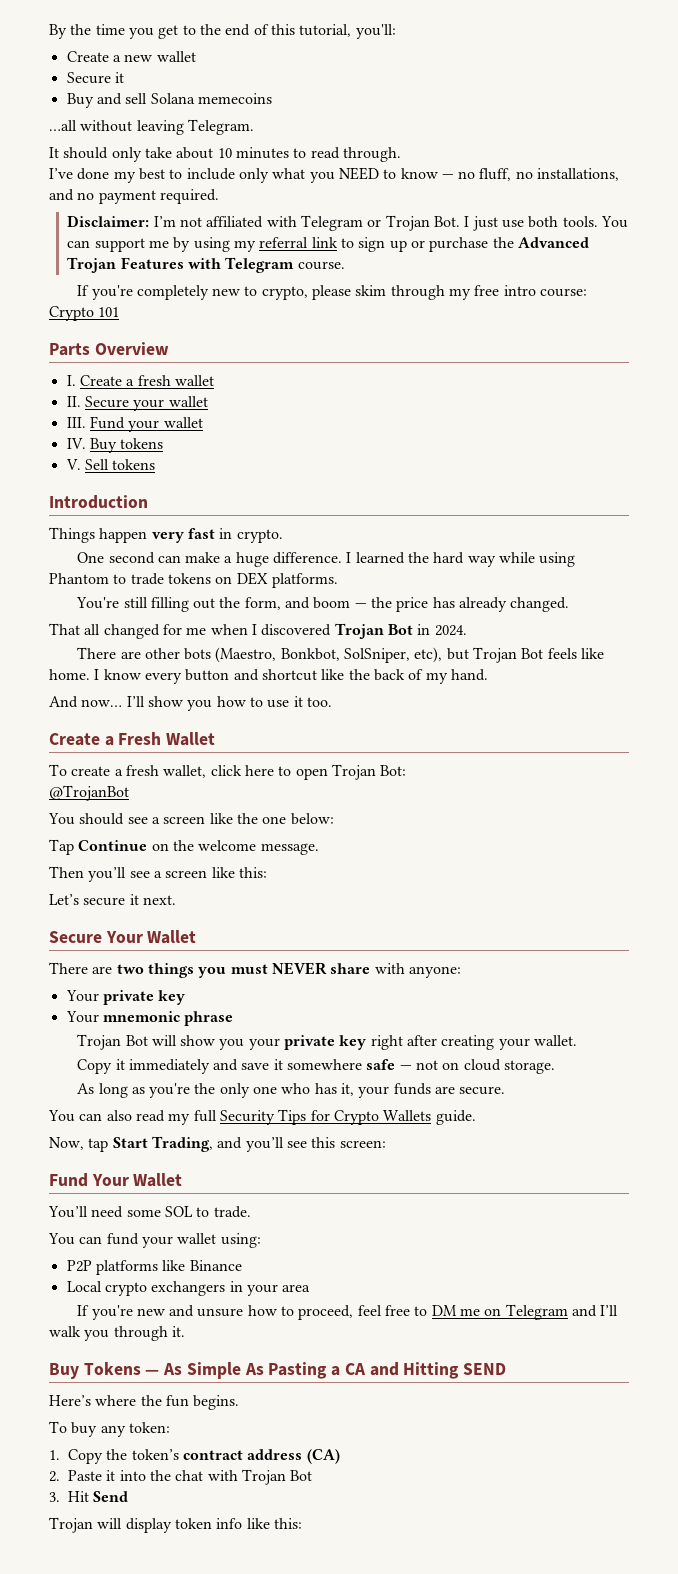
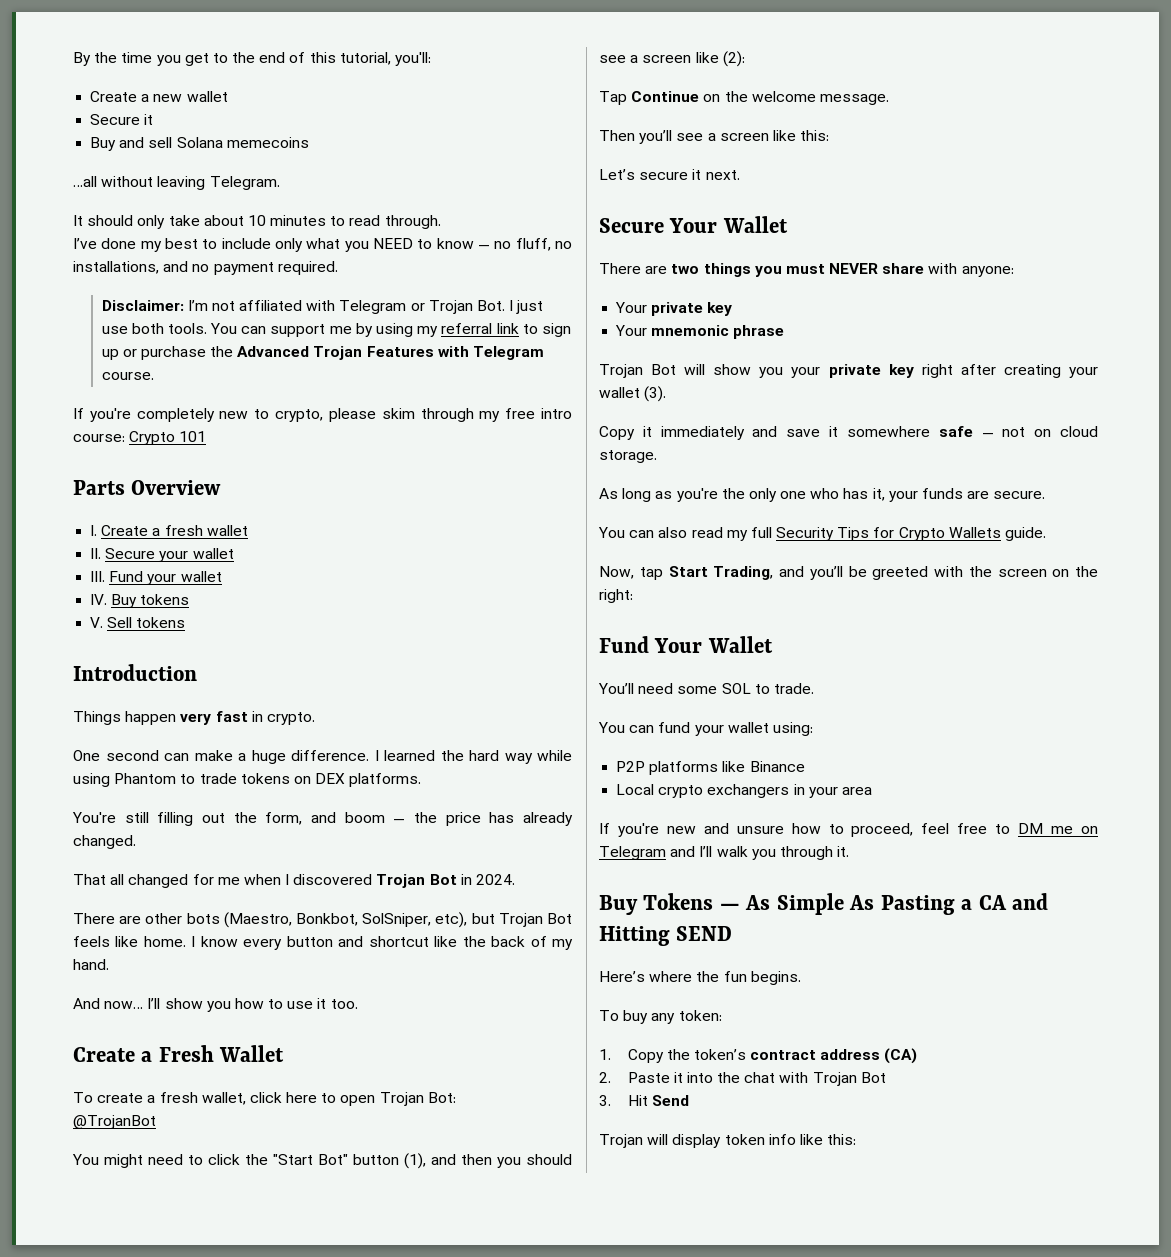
(75, 819) none -> [104,1153,521,1169] might need to click the "Start Bot" button (1), and then you
[236,813,334,825] the one below: -> [722,51,745,67] (2):
[534,1035,578,1046] wallet. -> [599,386,667,402] wallet (3).
[286,1137,386,1148] see this screen: -> [848,566,1098,580] [599,589,633,603] be greeted with the screen on the right:

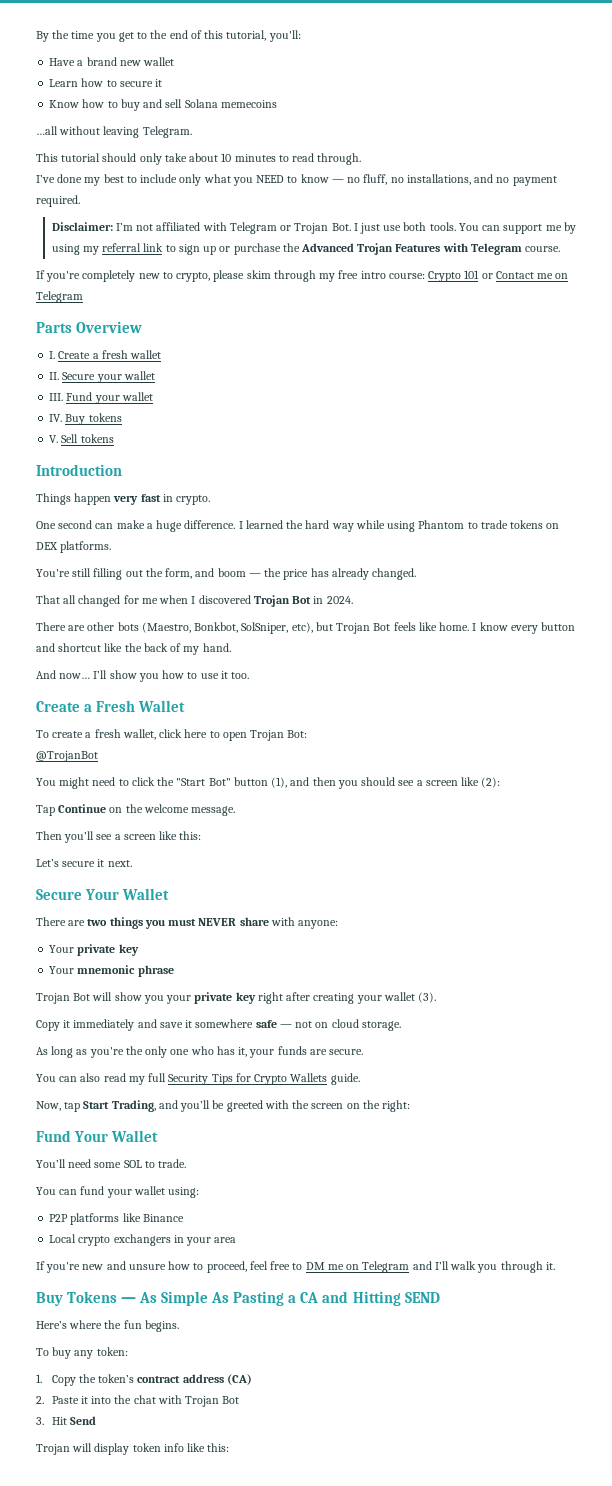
[90,91,150,102] Create a -> [49,57,117,66] Have a brand
[90,114,154,125] [90,137,117,151] Secure it // Buy -> [49,78,163,87] [49,99,140,111] Learn how to secure it // Know how to buy
[73,215,83,226] It -> [36,153,101,162] This tutorial
(207, 436) none -> [481,271,569,279] [36,291,83,303] or Contact me on Telegram

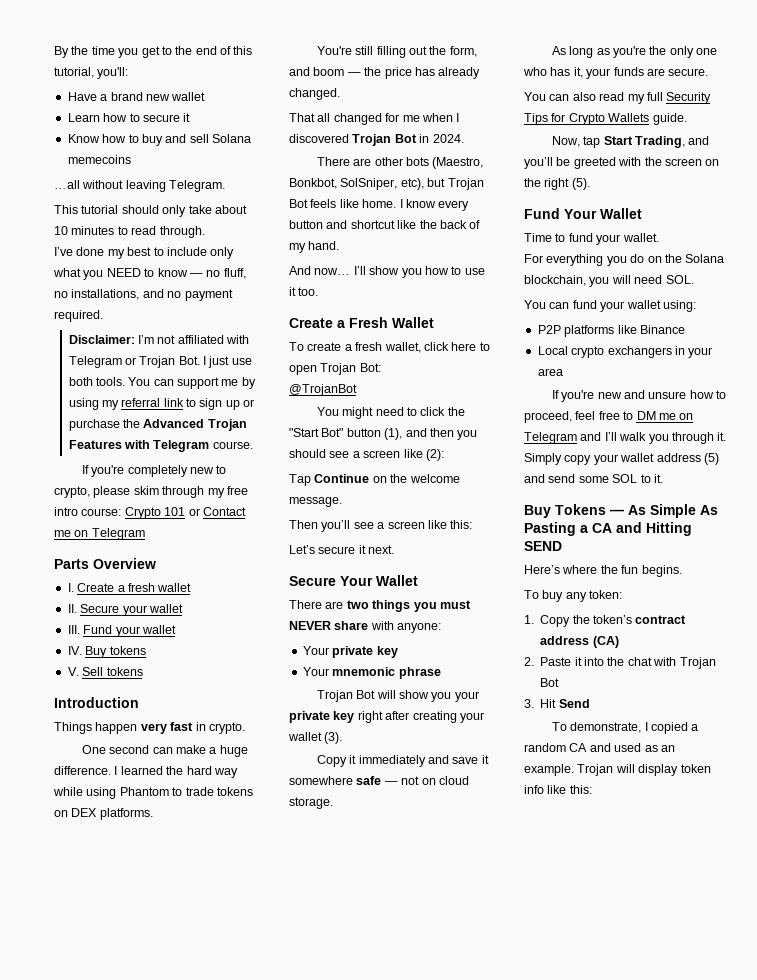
[382,1100,411,1112] right: -> [544,178,590,190] right (5).
[36,1159,187,1168] You’ll need some SOL to trade. -> [524,233,659,245] [524,254,725,266] [524,275,694,287] Time to fund your wallet. // For everything you do on the Solana blockchain, you will need SOL.
(555, 1266) none -> [524,453,719,465] [524,474,663,483] Simply copy your wallet address (5) and send some SOL to it.
(96, 1420) none -> [551,722,699,734] [524,743,675,752] [524,764,574,776] To demonstrate, I copied a random CA and used as an example.

